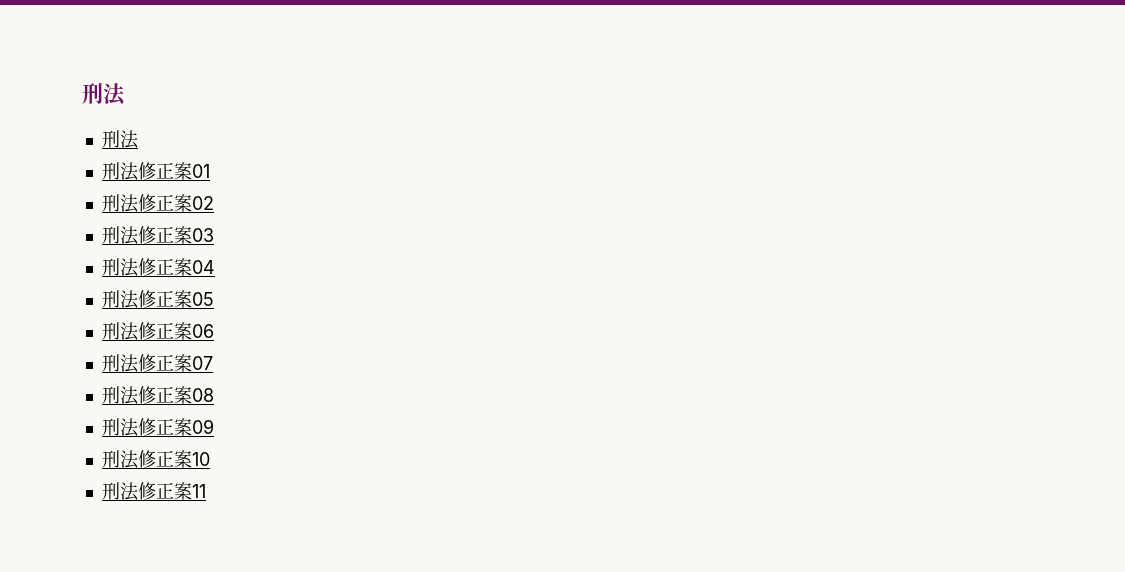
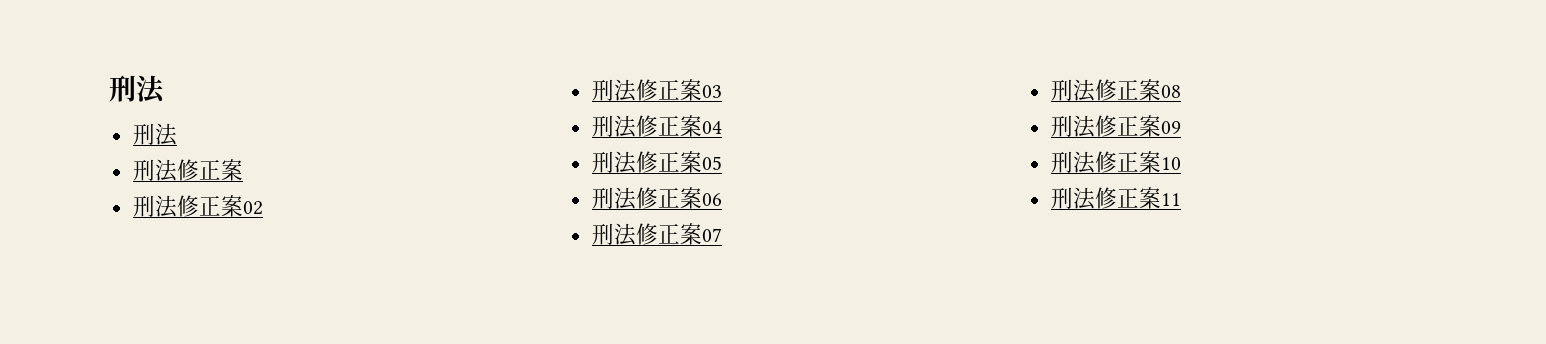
[191,164,210,178] 01 -> (243, 170) none

